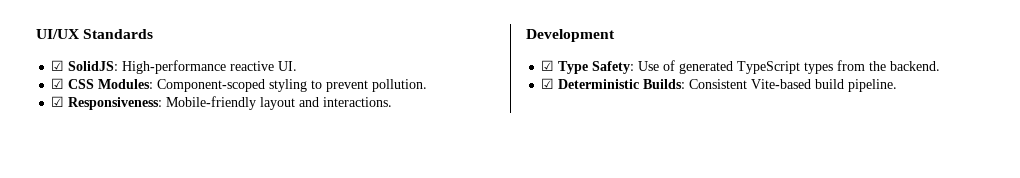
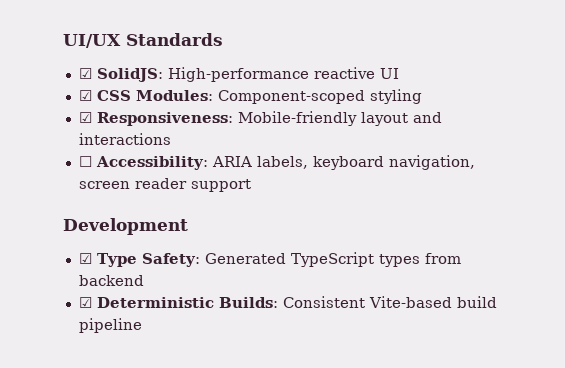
[278,61,298,71] UI. -> [379,68,399,79] UI
[311,79,428,92] to prevent pollution. -> (422, 96) none
[323,97,393,107] interactions. -> [78,133,171,145] [78,155,475,170] [78,178,251,192] interactions // ☐ Accessibility: ARIA labels, keyboard navigation, screen reader support
[638,60,734,74] Use of generated -> [204,253,286,264] Generated
[869,61,941,71] the backend. -> [78,275,144,286] backend
[848,79,898,92] pipeline. -> [78,318,142,333] pipeline

